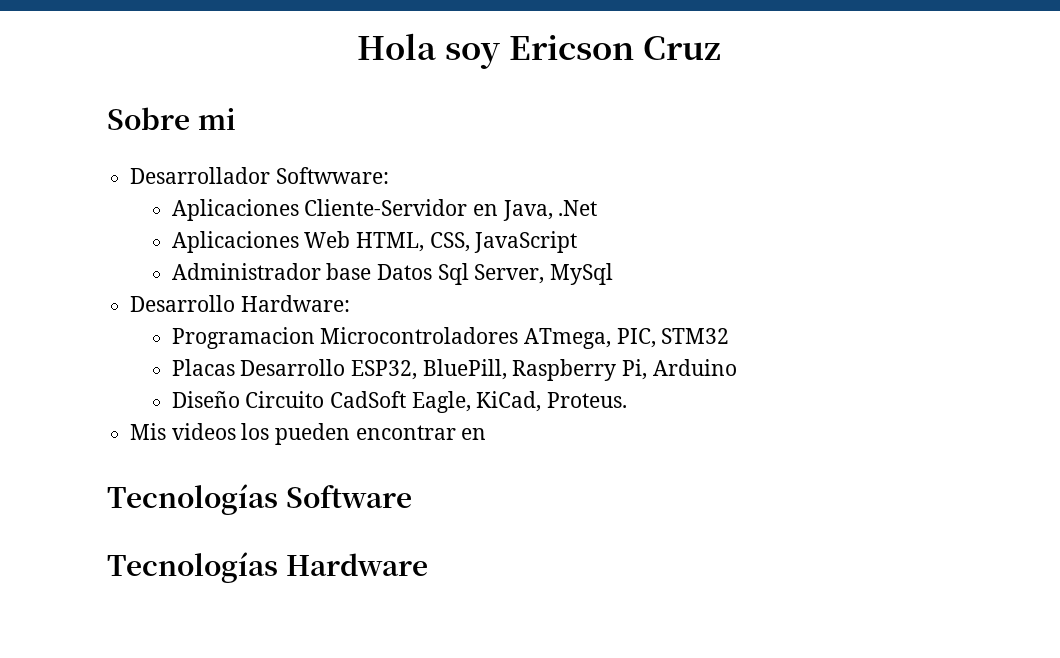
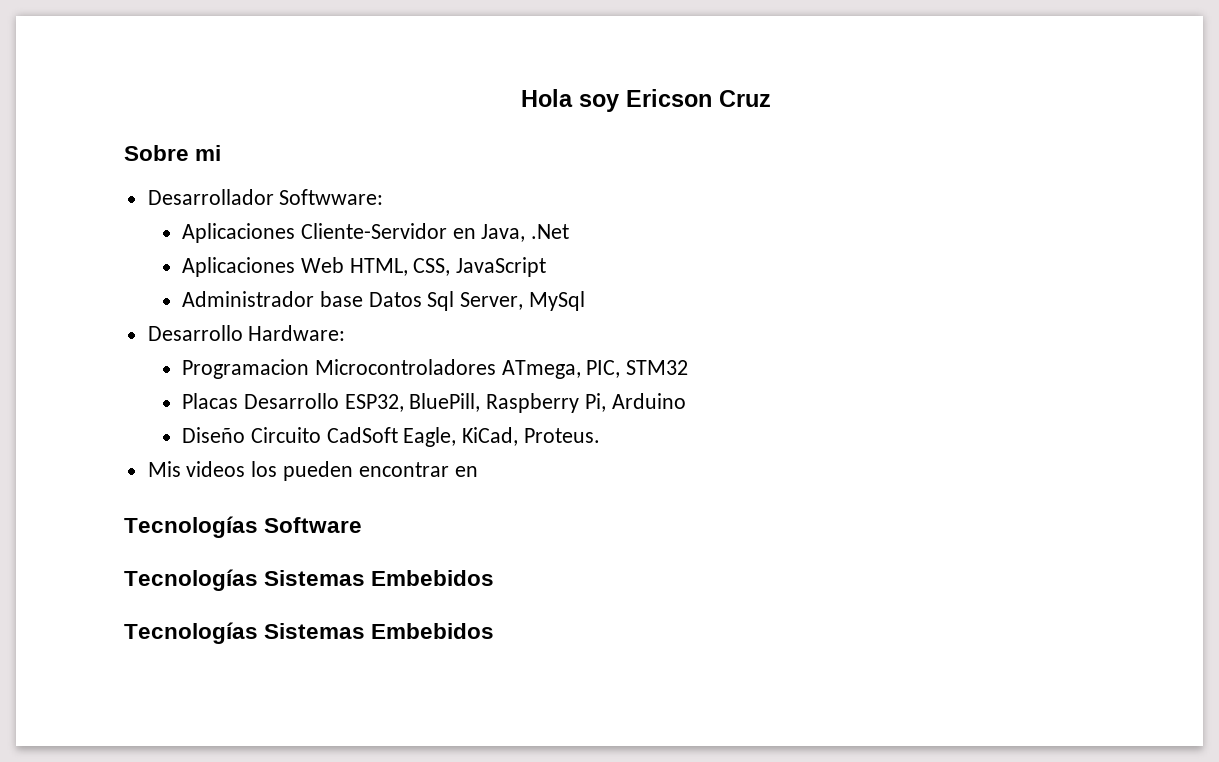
[285,553,428,576] Hardware -> [264,570,495,586] [124,622,495,644] Sistemas Embebidos // Tecnologías Sistemas Embebidos

